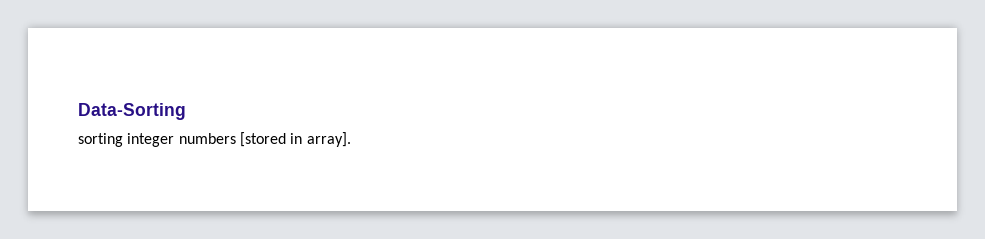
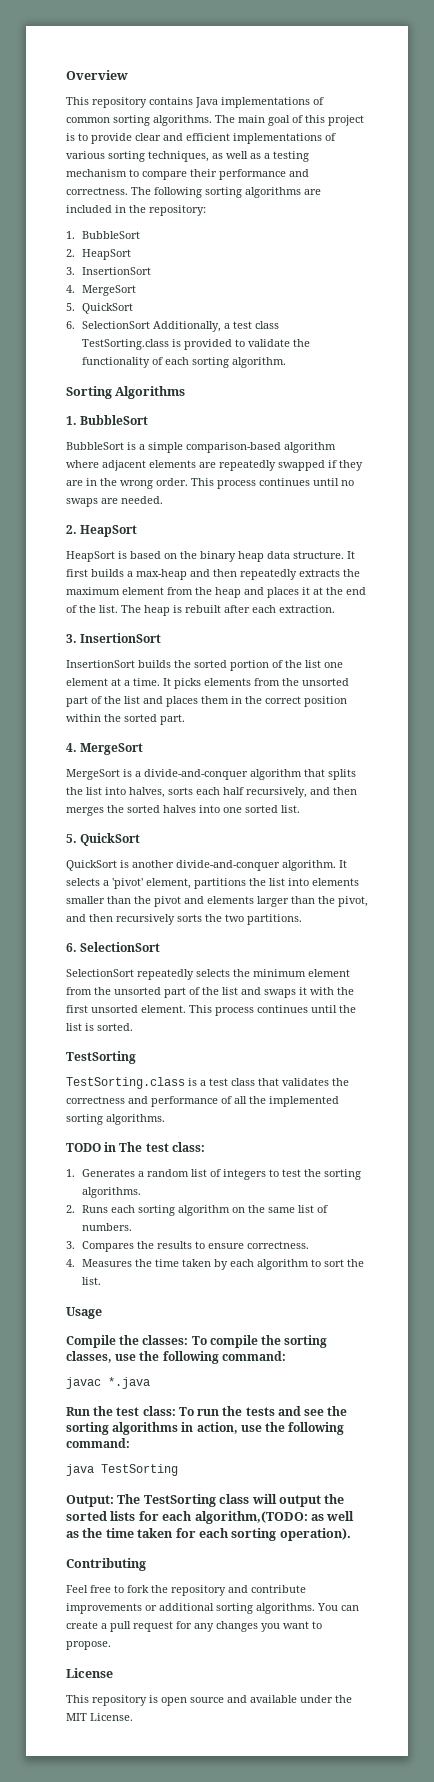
[78,103,186,120] [78,132,351,147] Data-Sorting // sorting integer numbers [stored in array]. -> [66,70,128,80] [66,97,324,108] [66,115,364,126] [66,133,336,144] [66,151,309,162] [66,169,309,180] [66,187,321,198] [66,205,206,216] [66,231,140,239] [66,249,131,260] [66,267,151,275] [66,285,136,296] [66,303,133,314] [66,321,279,332] [81,339,310,350] [81,357,286,368] [66,386,186,399] [66,415,149,425] [66,442,336,453] [66,460,363,471] [66,478,354,489] [66,496,163,507] [66,525,138,537] [66,551,355,562] [66,569,360,580] [66,587,366,598] [66,605,335,616] [66,633,162,643] [66,660,343,671] [66,678,349,689] [66,696,347,707] [66,714,185,725] [66,743,144,755] [66,769,356,780] [66,787,357,798] [66,805,300,816] [66,833,141,846] [66,860,347,871] [66,878,359,889] [66,896,368,907] [66,914,302,925] [66,942,161,952] [66,969,350,980] [66,987,354,998] [66,1005,356,1016] [66,1023,133,1031] [66,1051,136,1064] [66,1077,349,1089] [66,1096,339,1107] [66,1114,165,1125] [66,1142,205,1152] [66,1169,361,1180] [81,1187,141,1198] [66,1205,328,1216] [81,1223,132,1231] [66,1241,309,1252] [66,1259,364,1270] [81,1277,101,1285] [66,1307,102,1319] [66,1335,328,1348] [66,1351,286,1364] [66,1377,150,1389] [66,1406,348,1416] [66,1422,345,1435] [66,1438,130,1448] [66,1464,178,1476] [66,1494,345,1507] [66,1511,355,1524] [66,1528,351,1541] [66,1558,146,1571] [66,1585,306,1596] [66,1603,359,1614] [66,1621,322,1632] [66,1641,111,1650] [66,1668,113,1678] [66,1695,352,1706] [66,1713,133,1721] Overview // This repository contains Java implementations of common sorting algorithms. The main goal of this project is to provide clear and efficient implementations of various sorting techniques, as well as a testing mechanism to compare their performance and correctness. The following sorting algorithms are included in the repository: // 1. BubbleSort // 2. HeapSort // 3. InsertionSort // 4. MergeSort // 5. QuickSort // 6. SelectionSort Additionally, a test class TestSorting.class is provided to validate the functionality of each sorting algorithm. // Sorting Algorithms // 1. BubbleSort // BubbleSort is a simple comparison-based algorithm where adjacent elements are repeatedly swapped if they are in the wrong order. This process continues until no swaps are needed. // 2. HeapSort // HeapSort is based on the binary heap data structure. It first builds a max-heap and then repeatedly extracts the maximum element from the heap and places it at the end of the list. The heap is rebuilt after each extraction. // 3. InsertionSort // InsertionSort builds the sorted portion of the list one element at a time. It picks elements from the unsorted part of the list and places them in the correct position within the sorted part. // 4. MergeSort // MergeSort is a divide-and-conquer algorithm that splits the list into halves, sorts each half recursively, and then merges the sorted halves into one sorted list. // 5. QuickSort // QuickSort is another divide-and-conquer algorithm. It selects a 'pivot' element, partitions the list into elements smaller than the pivot and elements larger than the pivot, and then recursively sorts the two partitions. // 6. SelectionSort // SelectionSort repeatedly selects the minimum element from the unsorted part of the list and swaps it with the first unsorted element. This process continues until the list is sorted. // TestSorting // TestSorting.class is a test class that validates the correctness and performance of all the implemented sorting algorithms. // TODO in The test class: // 1. Generates a random list of integers to test the sorting algorithms. // 2. Runs each sorting algorithm on the same list of numbers. // 3. Compares the results to ensure correctness. // 4. Measures the time taken by each algorithm to sort the list. // Usage // Compile the classes: To compile the sorting classes, use the following command: // javac *.java // Run the test class: To run the tests and see the sorting algorithms in action, use the following command: // java TestSorting // Output: The TestSorting class will output the sorted lists for each algorithm,(TODO: as well as the time taken for each sorting operation). // Contributing // Feel free to fork the repository and contribute improvements or additional sorting algorithms. You can create a pull request for any changes you want to propose. // License // This repository is open source and available under the MIT License.

